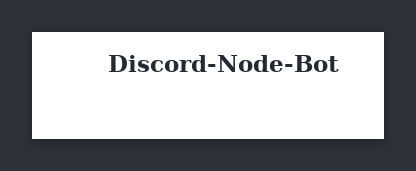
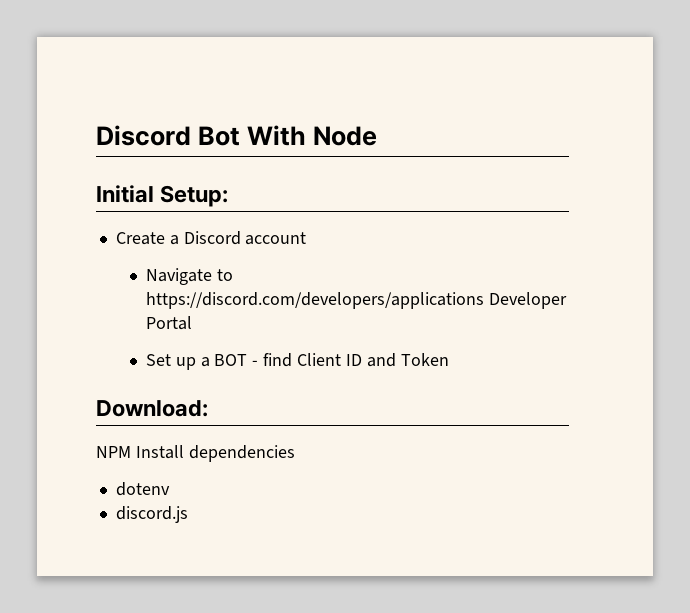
[108,55,339,72] Discord-Node-Bot -> [96,125,378,146] [96,185,229,207] [115,231,307,245] [145,268,233,285] [145,292,567,309] [145,316,192,330] [145,353,449,370] [96,400,208,417] [96,445,295,462] [115,482,170,496] [115,506,188,523] Discord Bot With Node // Initial Setup: // Create a Discord account // Navigate to https://discord.com/developers/applications Developer Portal // Set up a BOT - find Client ID and Token // Download: // NPM Install dependencies // dotenv // discord.js

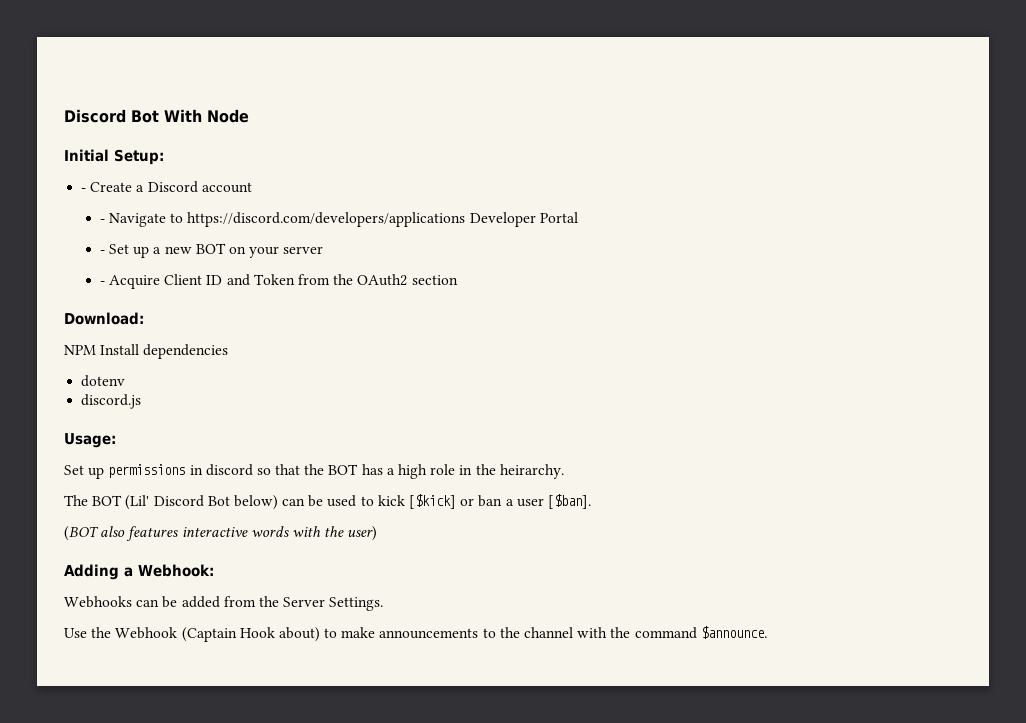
(229, 196) none -> [81,188,87,192] -
(307, 238) none -> [99,219,105,223] -
(192, 323) none -> [99,250,105,254] -
[214,353,293,367] BOT - find -> [164,243,324,258] [99,275,161,289] new BOT on your server // - Acquire
(449, 359) none -> [297,274,458,286] from the OAuth2 section
(188, 514) none -> [64,433,116,448] [64,464,564,479] [64,494,591,510] [64,526,378,541] [64,564,214,580] [64,596,384,611] [64,626,767,642] // Usage: // Set up permissions in discord so that the BOT has a high role in the heirarchy. // The BOT (Lil' Discord Bot below) can be used to kick [$kick] or ban a user [$ban]. // (BOT also features interactive words with the user) // Adding a Webhook: // Webhooks can be added from the Server Settings. // Use the Webhook (Captain Hook about) to make announcements to the channel with the command $announce.

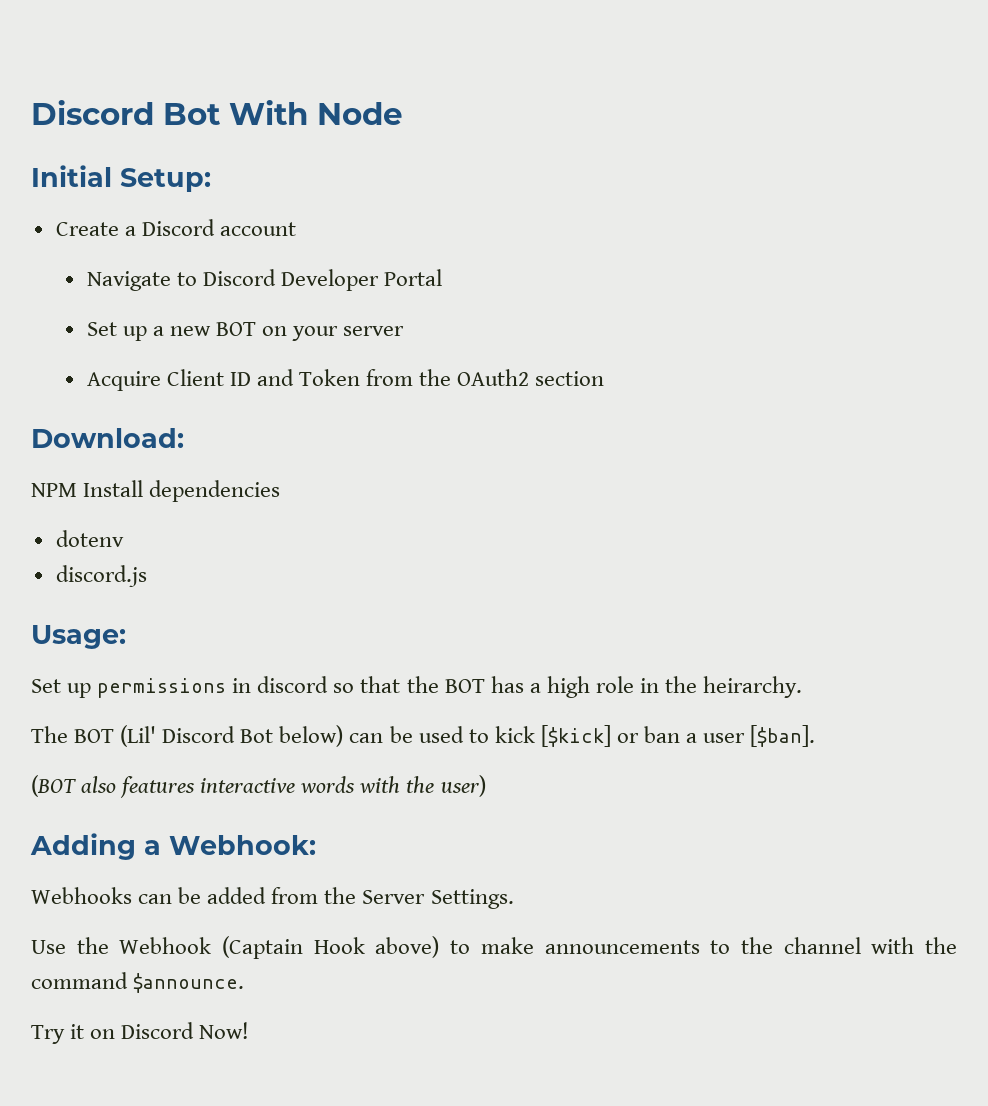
[81,188,87,192] - -> (211, 180) none
[99,219,105,223] - -> (296, 229) none
[187,212,466,227] https://discord.com/developers/applications -> [202,269,276,286] Discord
[99,250,105,254] - -> (442, 277) none
[99,281,105,285] - -> (405, 331) none
[278,627,320,642] about) -> [375,936,440,958] above)
(767, 632) none -> [31,1022,250,1044] // Try it on Discord Now!

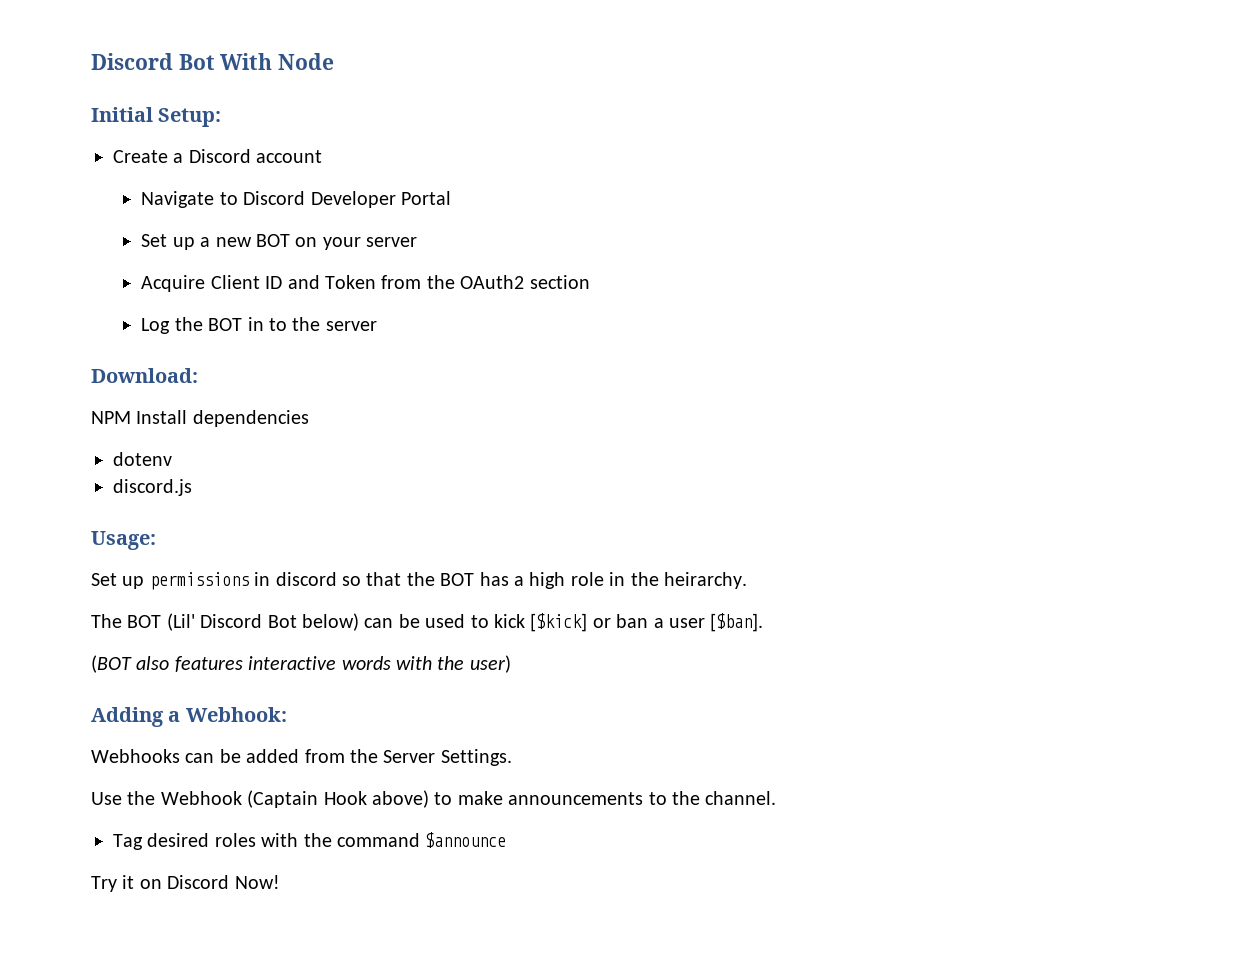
(605, 378) none -> [141,317,377,334] // Log the BOT in to the server
[783,937,861,954] channel -> [705,791,777,805] [113,833,256,850] channel. // Tag desired roles
[133,973,245,993] $announce. -> [425,832,507,848] $announce

